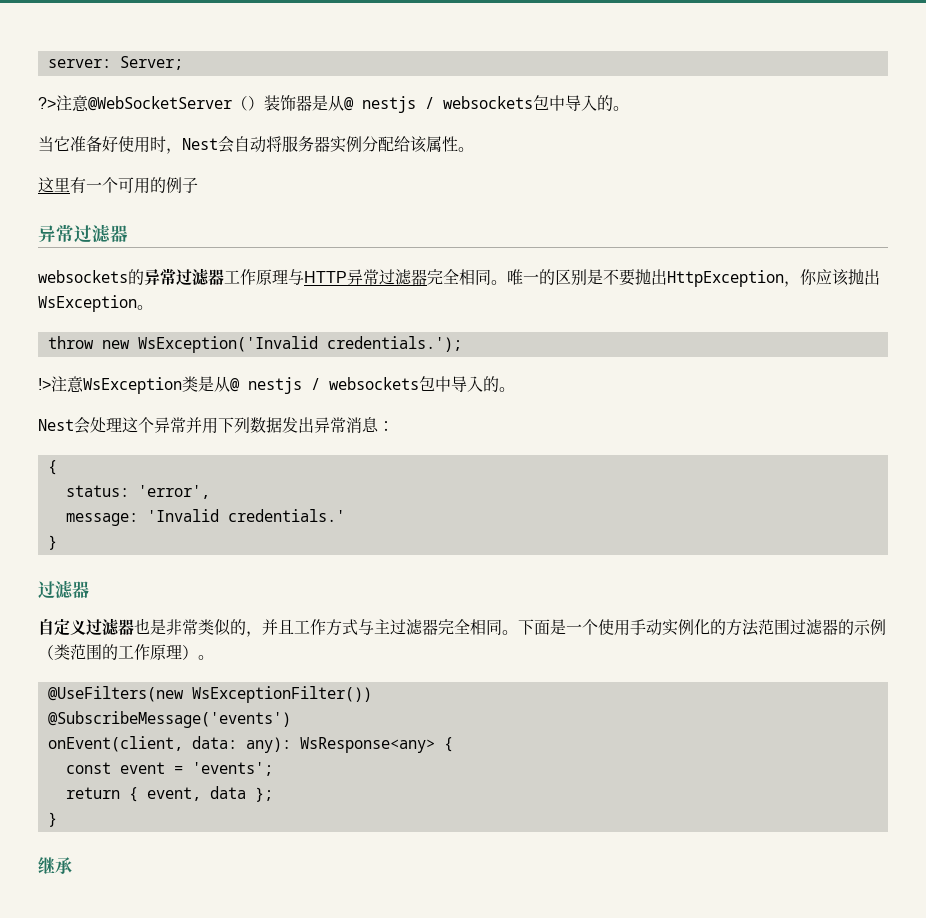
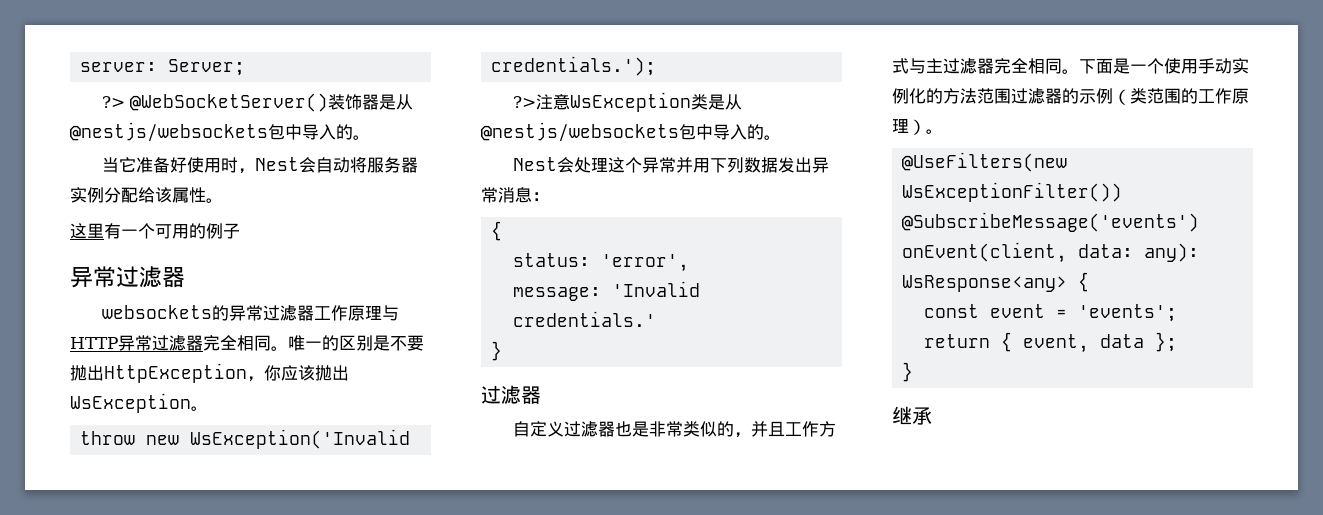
[56,95,533,113] 注意@WebSocketServer（）装饰器是从@ nestjs / websockets -> [129,93,413,112] [70,122,268,142] @WebSocketServer()装饰器是从@nestjs/websockets
[38,378,51,390] !> -> [512,96,536,108] ?>
[230,377,419,394] @ nestjs / websockets -> [481,122,679,142] @nestjs/websockets

